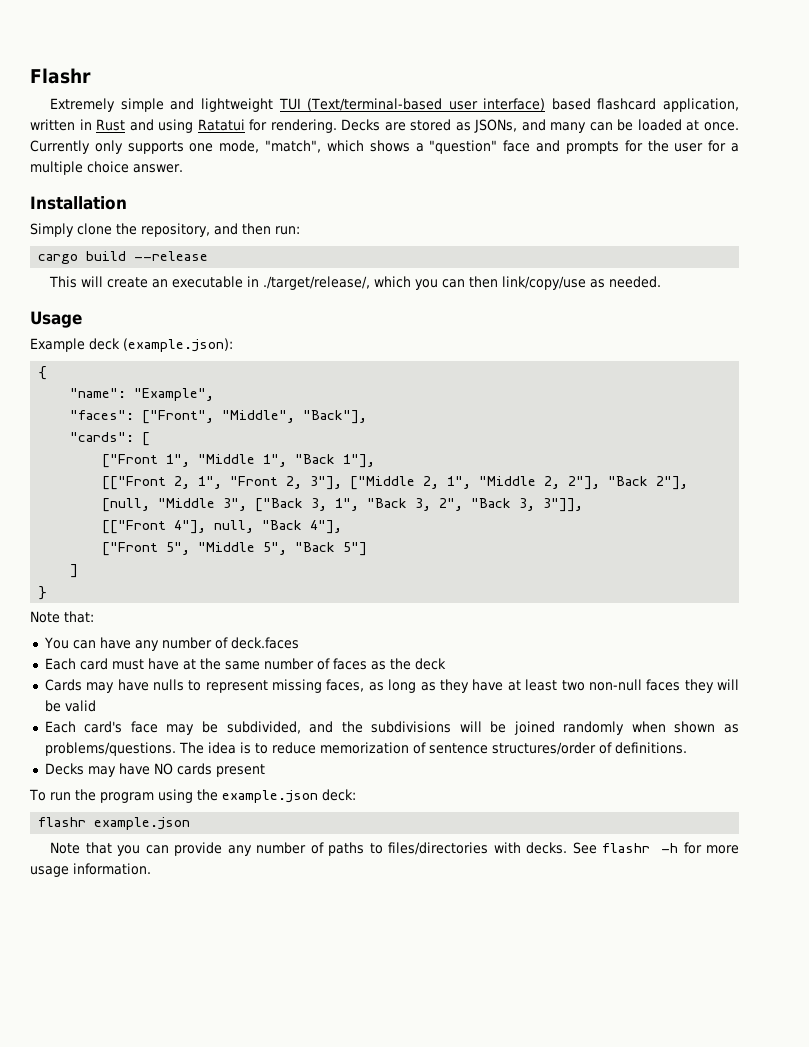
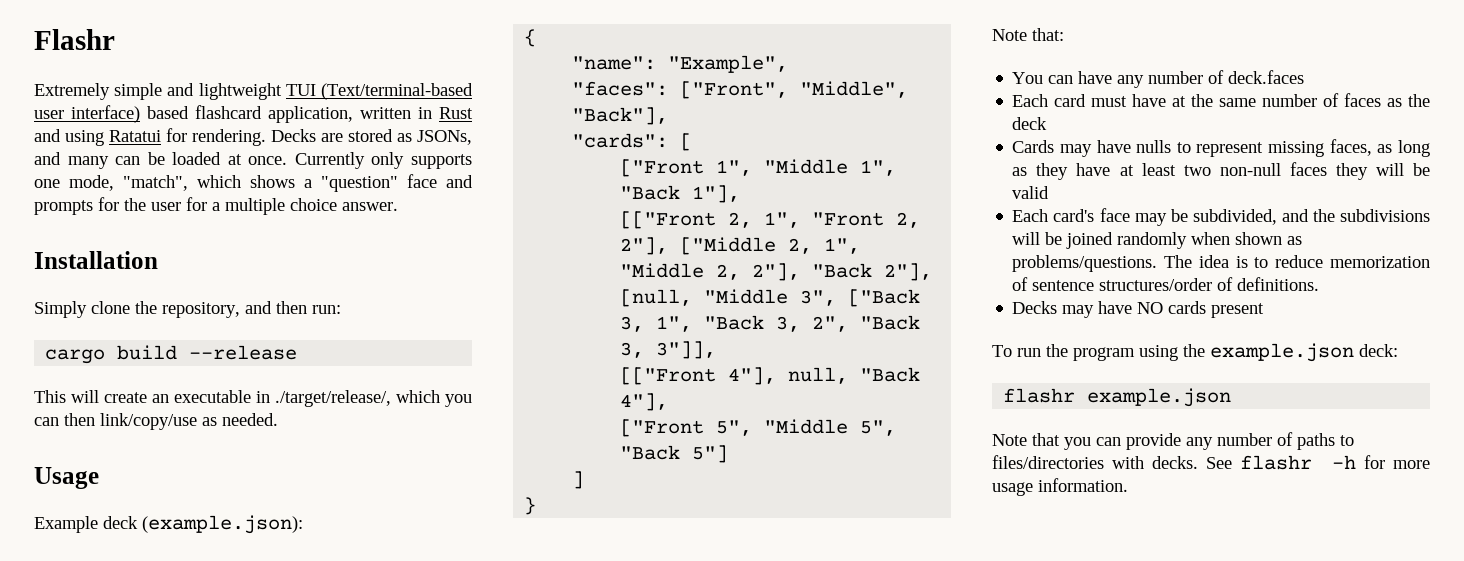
[310,476,343,490] 3"], -> [620,237,669,255] 2"],

